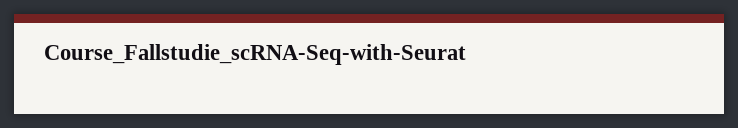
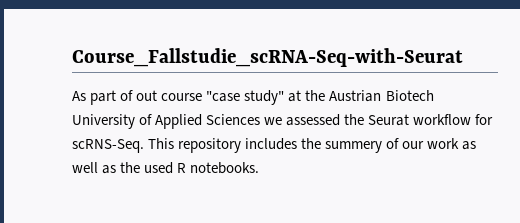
(466, 54) none -> [72,90,434,105] [72,114,494,129] [72,138,477,153] [72,162,260,174] // As part of out course "case study" at the Austrian Biotech University of Applied Sciences we assessed the Seurat workflow for scRNS-Seq. This repository includes the summery of our work as well as the used R notebooks.

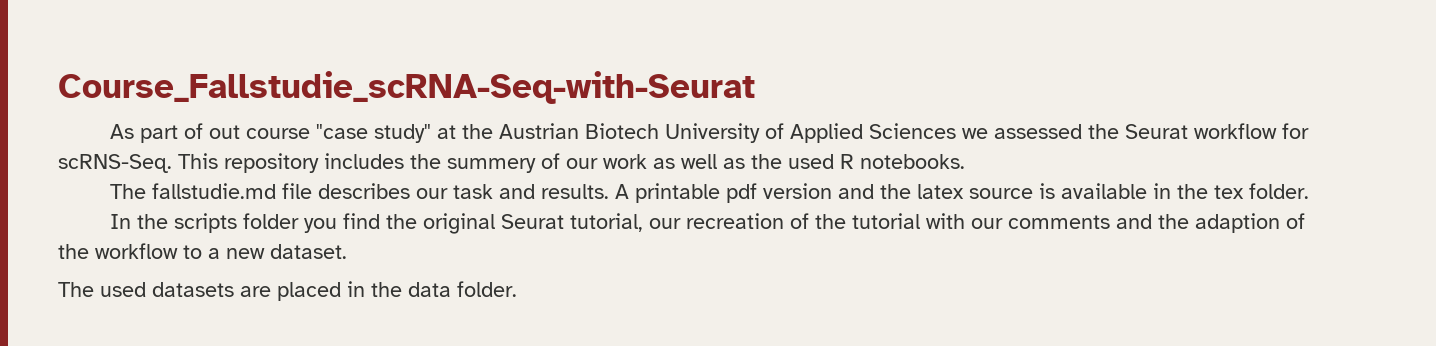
(260, 168) none -> [109,183,1309,203] [109,213,1305,234] [58,243,347,259] [58,281,517,301] // The fallstudie.md file describes our task and results. A printable pdf version and the latex source is available in the tex folder. // In the scripts folder you find the original Seurat tutorial, our recreation of the tutorial with our comments and the adaption of the workflow to a new dataset. // The used datasets are placed in the data folder.

